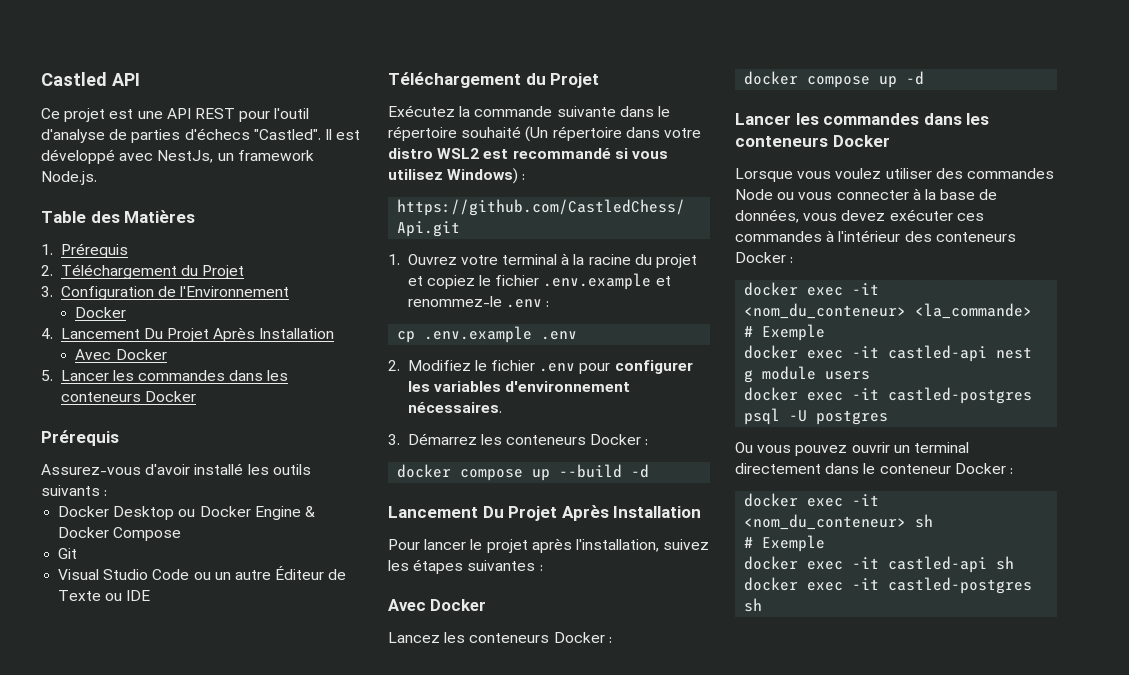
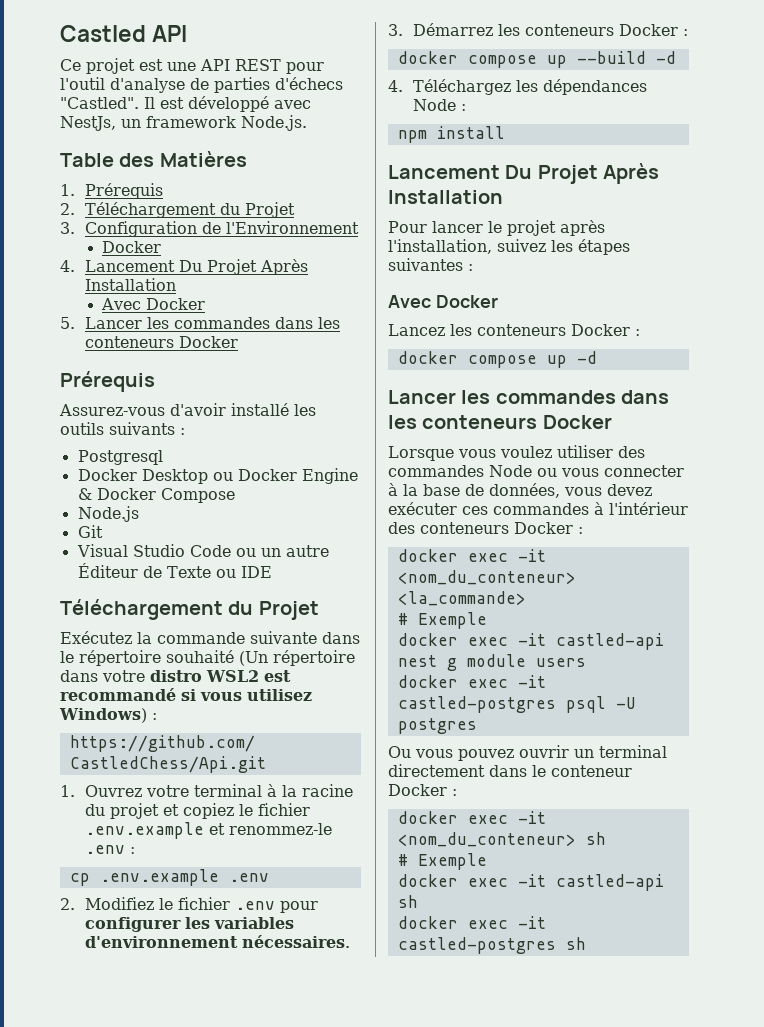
(108, 493) none -> [77,450,163,465] // Postgresql
(182, 534) none -> [77,506,139,522] // Node.js
(650, 471) none -> [388,79,647,95] [412,99,466,111] [397,126,505,143] // 4. Téléchargez les dépendances Node : // npm install

